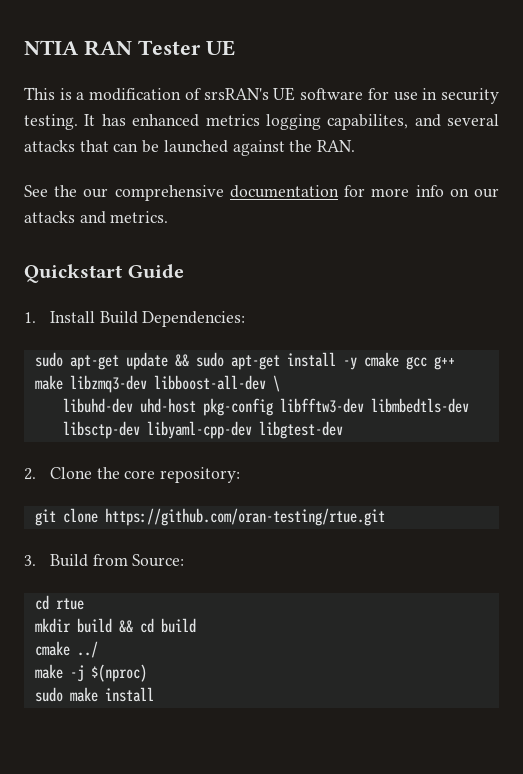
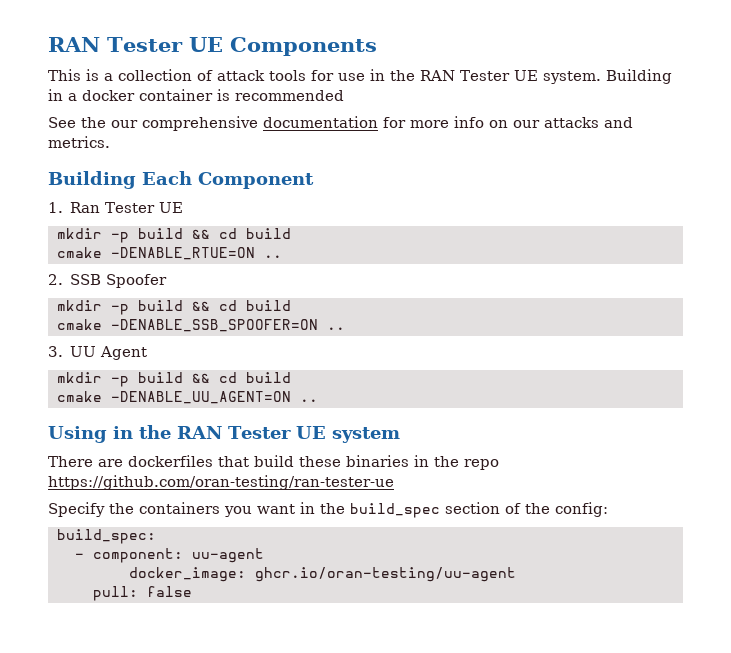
[24,40,235,56] NTIA RAN Tester UE -> [48,37,377,56] RAN Tester UE Components
[89,87,500,104] [24,114,499,130] [24,140,356,156] modification of srsRAN's UE software for use in security testing. It has enhanced metrics logging capabilites, and several attacks that can be launched against the RAN. -> [118,69,672,84] [48,89,344,101] collection of attack tools for use in the RAN Tester UE system. Building in a docker container is recommended
[24,264,184,283] [24,311,246,327] [34,352,455,370] [34,375,280,393] [62,398,469,416] [62,421,343,439] [24,467,241,483] [34,508,385,526] [24,554,185,567] [34,595,84,610] [34,618,196,633] [34,641,98,658] [34,664,147,682] [34,687,154,702] Quickstart Guide // 1. Install Build Dependencies: // sudo apt-get update && sudo apt-get install -y cmake gcc g++ make libzmq3-dev libboost-all-dev \ // libuhd-dev uhd-host pkg-config libfftw3-dev libmbedtls-dev libsctp-dev libyaml-cpp-dev libgtest-dev // 2. Clone the core repository: // git clone https://github.com/oran-testing/rtue.git // 3. Build from Source: // cd rtue // mkdir build && cd build // cmake ../ // make -j $(nproc) // sudo make install -> [48,171,314,189] [48,202,184,213] [56,228,291,243] [56,247,282,260] [48,274,168,288] [56,300,291,315] [56,319,345,332] [48,346,148,360] [56,372,291,387] [56,391,318,404] [48,425,400,443] [48,455,499,470] [48,475,394,490] [48,502,608,518] [56,529,156,544] [74,548,264,563] [128,567,516,582] [92,586,192,601] Building Each Component // 1. Ran Tester UE // mkdir -p build && cd build // cmake -DENABLE_RTUE=ON .. // 2. SSB Spoofer // mkdir -p build && cd build // cmake -DENABLE_SSB_SPOOFER=ON .. // 3. UU Agent // mkdir -p build && cd build // cmake -DENABLE_UU_AGENT=ON .. // Using in the RAN Tester UE system // There are dockerfiles that build these binaries in the repo https://github.com/oran-testing/ran-tester-ue // Specify the containers you want in the build_spec section of the config: // build_spec: // - component: uu-agent // docker_image: ghcr.io/oran-testing/uu-agent // pull: false

